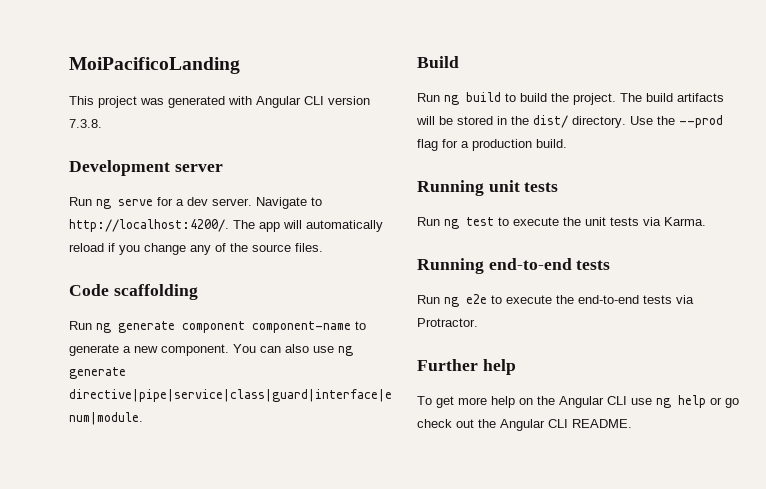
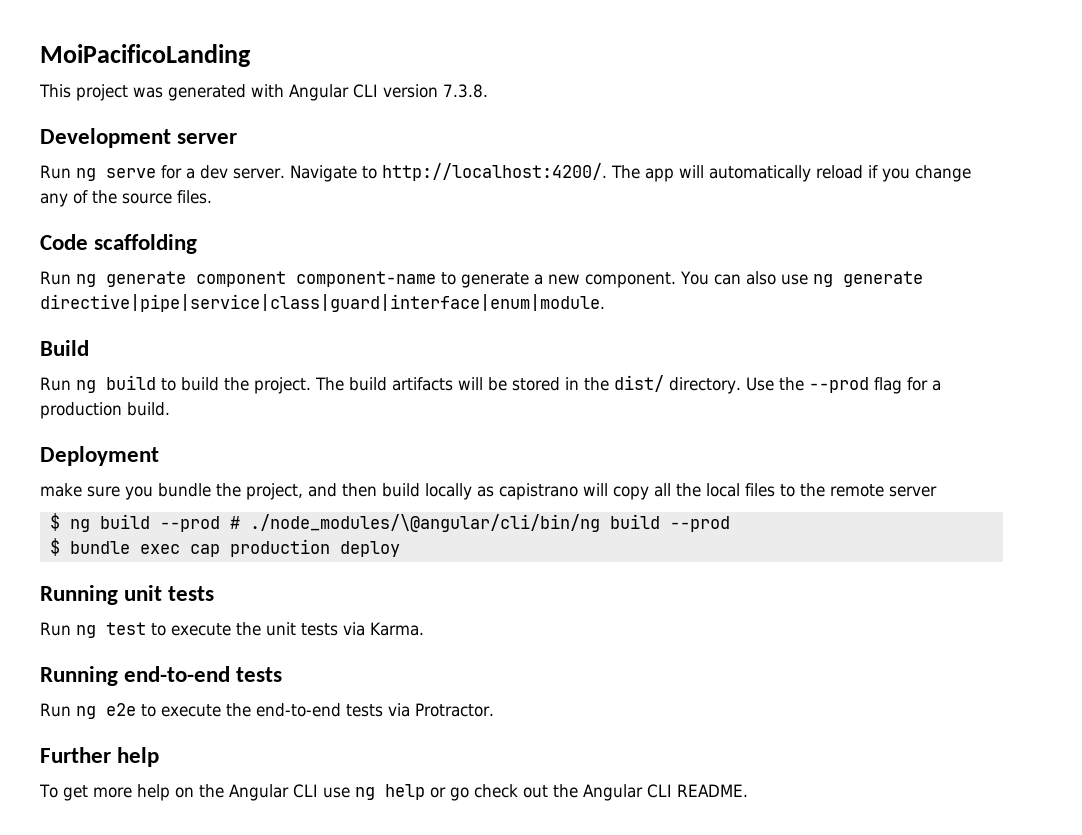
(567, 143) none -> [40,446,159,466] [40,483,937,500] [49,513,730,532] [49,538,400,557] // Deployment // make sure you bundle the project, and then build locally as capistrano will copy all the local files to the remote server // $ ng build --prod # ./node_modules/\@angular/cli/bin/ng build --prod // $ bundle exec cap production deploy

